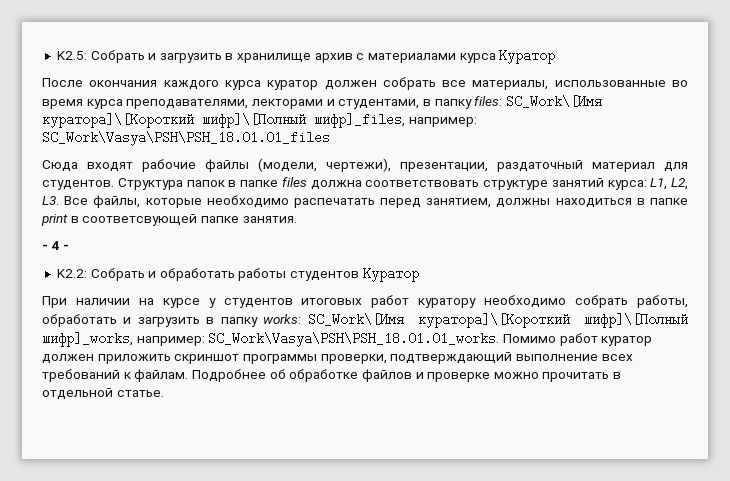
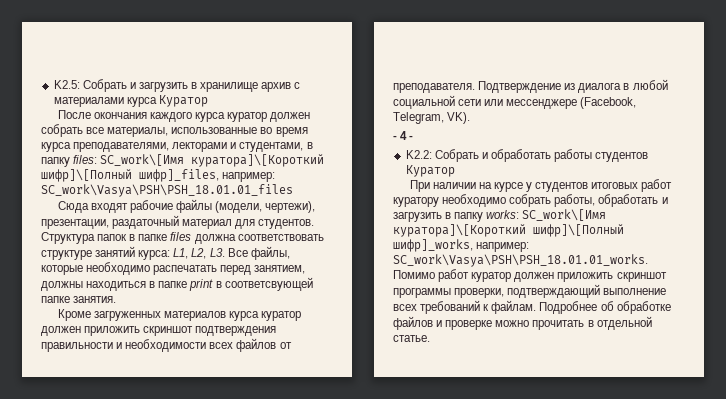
[505,93,602,109] SC_Work\[Имя -> [100,154,185,166] SC_work\[Имя
[42,131,330,146] SC_Work\Vasya\PSH\PSH_18.01.01_files -> [41,184,293,197] SC_work\Vasya\PSH\PSH_18.01.01_files
(297, 219) none -> [57,309,301,321] [41,326,277,336] [41,338,292,352] [393,79,668,93] [393,95,637,109] [393,112,471,124] // Кроме загруженных материалов курса куратор должен приложить скриншот подтверждения правильности и необходимости всех файлов от преподавателя. Подтверждение из диалога в любой социальной сети или мессенджере (Facebook, Telegram, VK).
[307,311,404,327] SC_Work\[Имя -> [522,209,607,221] SC_work\[Имя
[208,332,500,347] SC_Work\Vasya\PSH\PSH_18.01.01_works. -> [393,254,648,267] SC_work\Vasya\PSH\PSH_18.01.01_works.

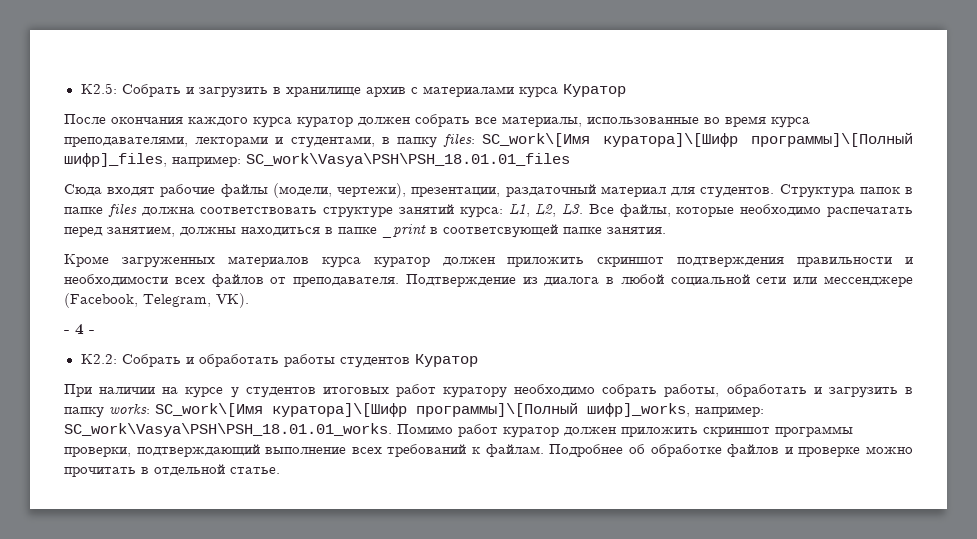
[191,154,325,167] [41,169,132,182] куратора]\[Короткий шифр]\[Полный -> [603,132,913,147] куратора]\[Шифр программы]\[Полный
[189,279,214,291] print -> [382,224,426,238] _print
[393,224,624,237] куратора]\[Короткий шифр]\[Полный -> [272,402,578,417] куратора]\[Шифр программы]\[Полный

